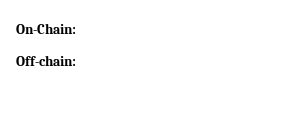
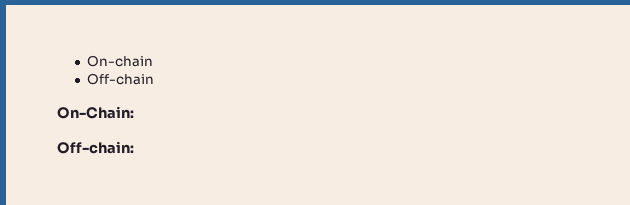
(16, 28) none -> [87,55,154,67] [87,73,155,85] On-chain // Off-chain //

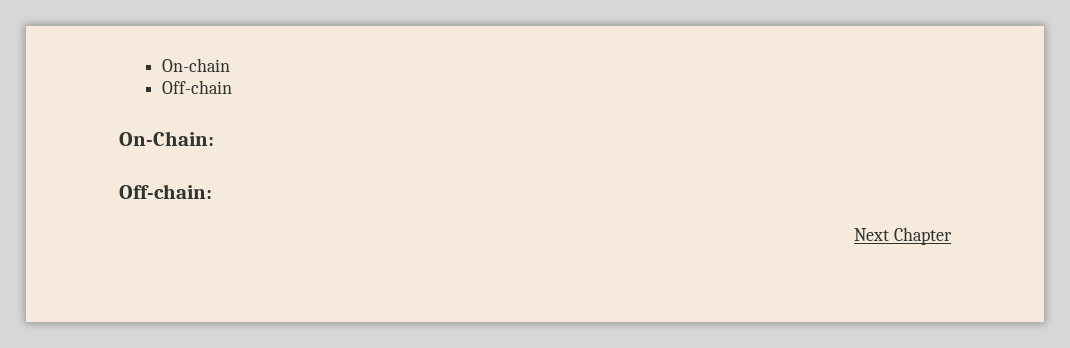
(134, 147) none -> [854,227,952,245] // Next Chapter

